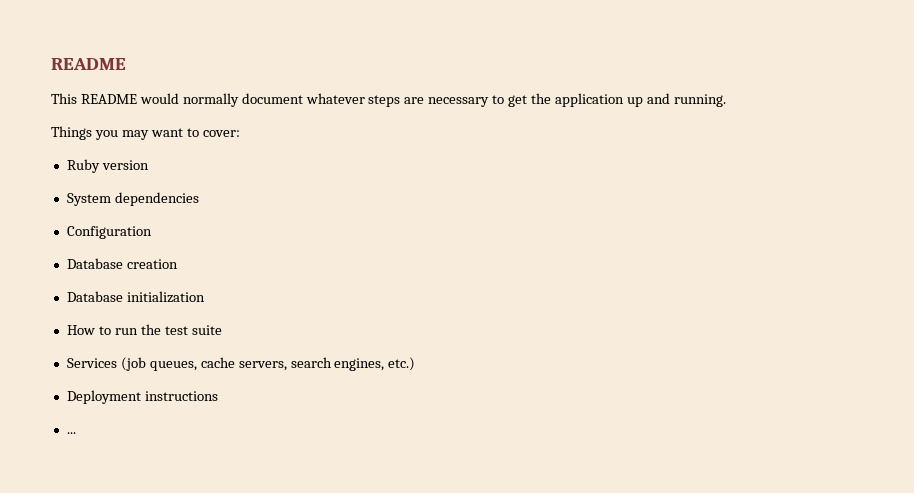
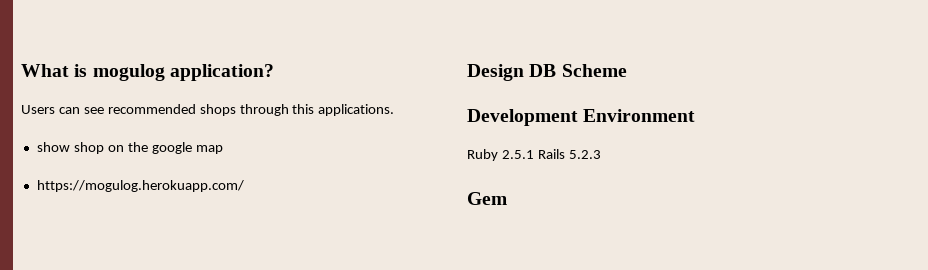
[51,58,126,70] [51,93,726,107] [51,126,240,140] [66,159,149,173] [66,192,199,206] [66,226,152,239] [66,258,178,269] [66,291,205,303] [66,324,222,335] [66,357,416,371] [66,390,218,404] [66,432,76,434] README // This README would normally document whatever steps are necessary to get the application up and running. // Things you may want to cover: // Ruby version // System dependencies // Configuration // Database creation // Database initialization // How to run the test suite // Services (job queues, cache servers, search engines, etc.) // Deployment instructions // ... -> [21,64,274,81] [21,104,395,116] [36,142,223,154] [36,180,244,192] [467,64,627,81] [467,109,696,126] [467,149,601,161] [467,192,507,205] What is mogulog application? // Users can see recommended shops through this applications. // show shop on the google map // https://mogulog.herokuapp.com/ // Design DB Scheme // Development Environment // Ruby 2.5.1 Rails 5.2.3 // Gem

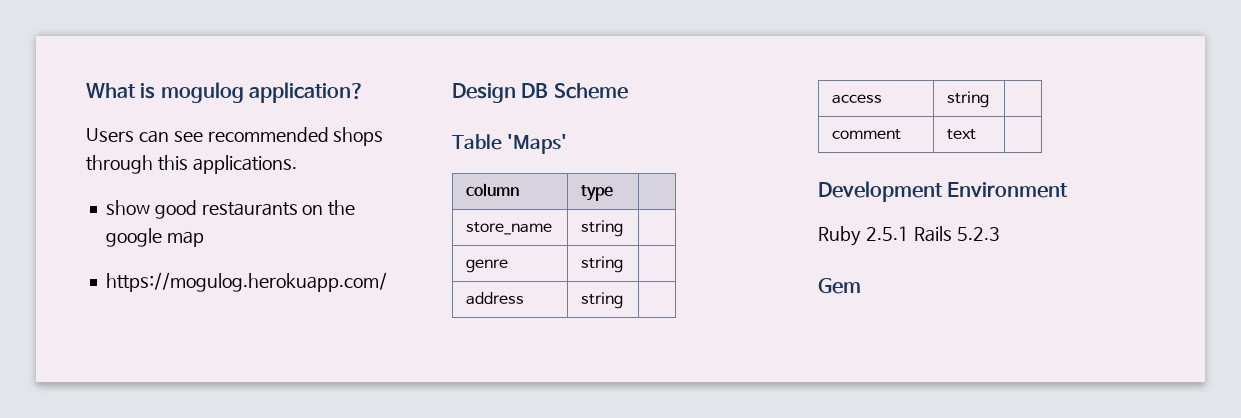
[73,142,104,154] shop -> [154,200,298,219] good restaurants
(627, 70) none -> [452,134,568,154] [466,183,520,197] [581,185,614,201] [466,222,553,235] [581,220,624,237] [466,259,509,273] [581,256,624,273] [466,292,525,305] [581,292,624,309] [832,94,883,104] [947,91,990,108] [832,129,902,140] [947,129,977,140] // Table 'Maps' // column | type | // store_name | string | // genre | string | // address | string | // access | string | // comment | text |

